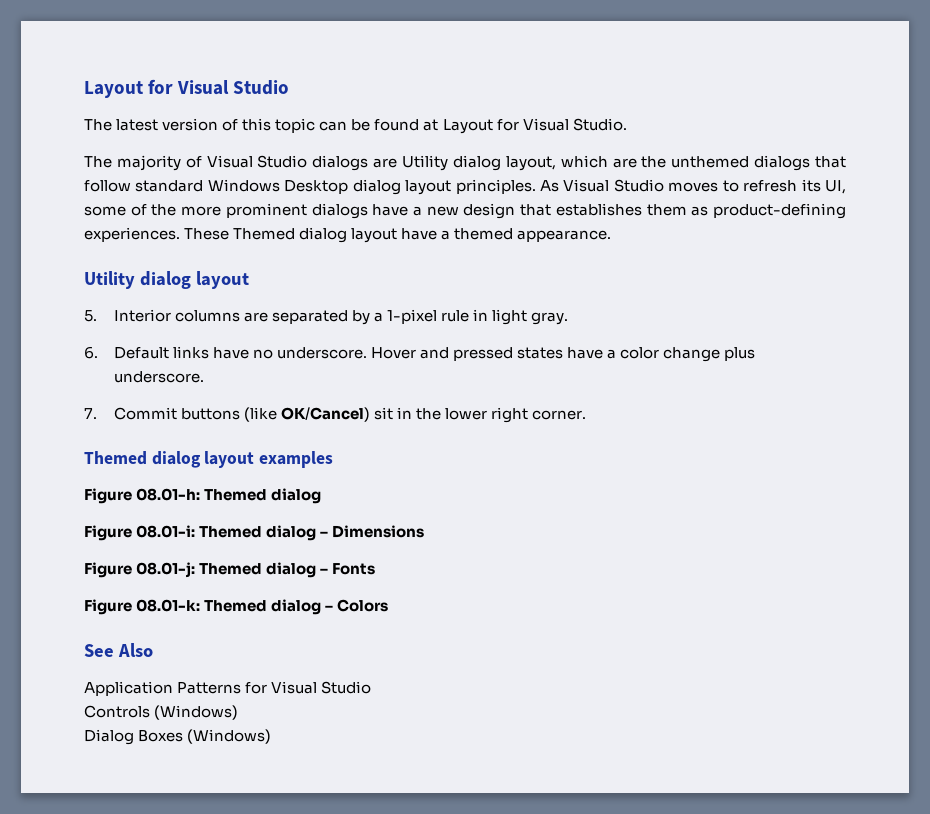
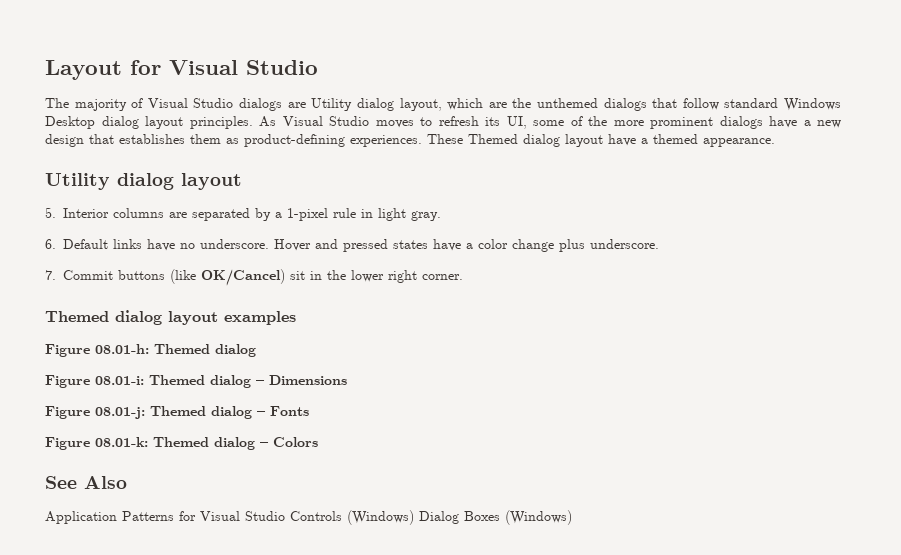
[84,118,627,134] // The latest version of this topic can be found at Layout for Visual Studio. -> (318, 67) none
(372, 687) // -> (285, 516) none
(239, 712) // -> (414, 517) none

